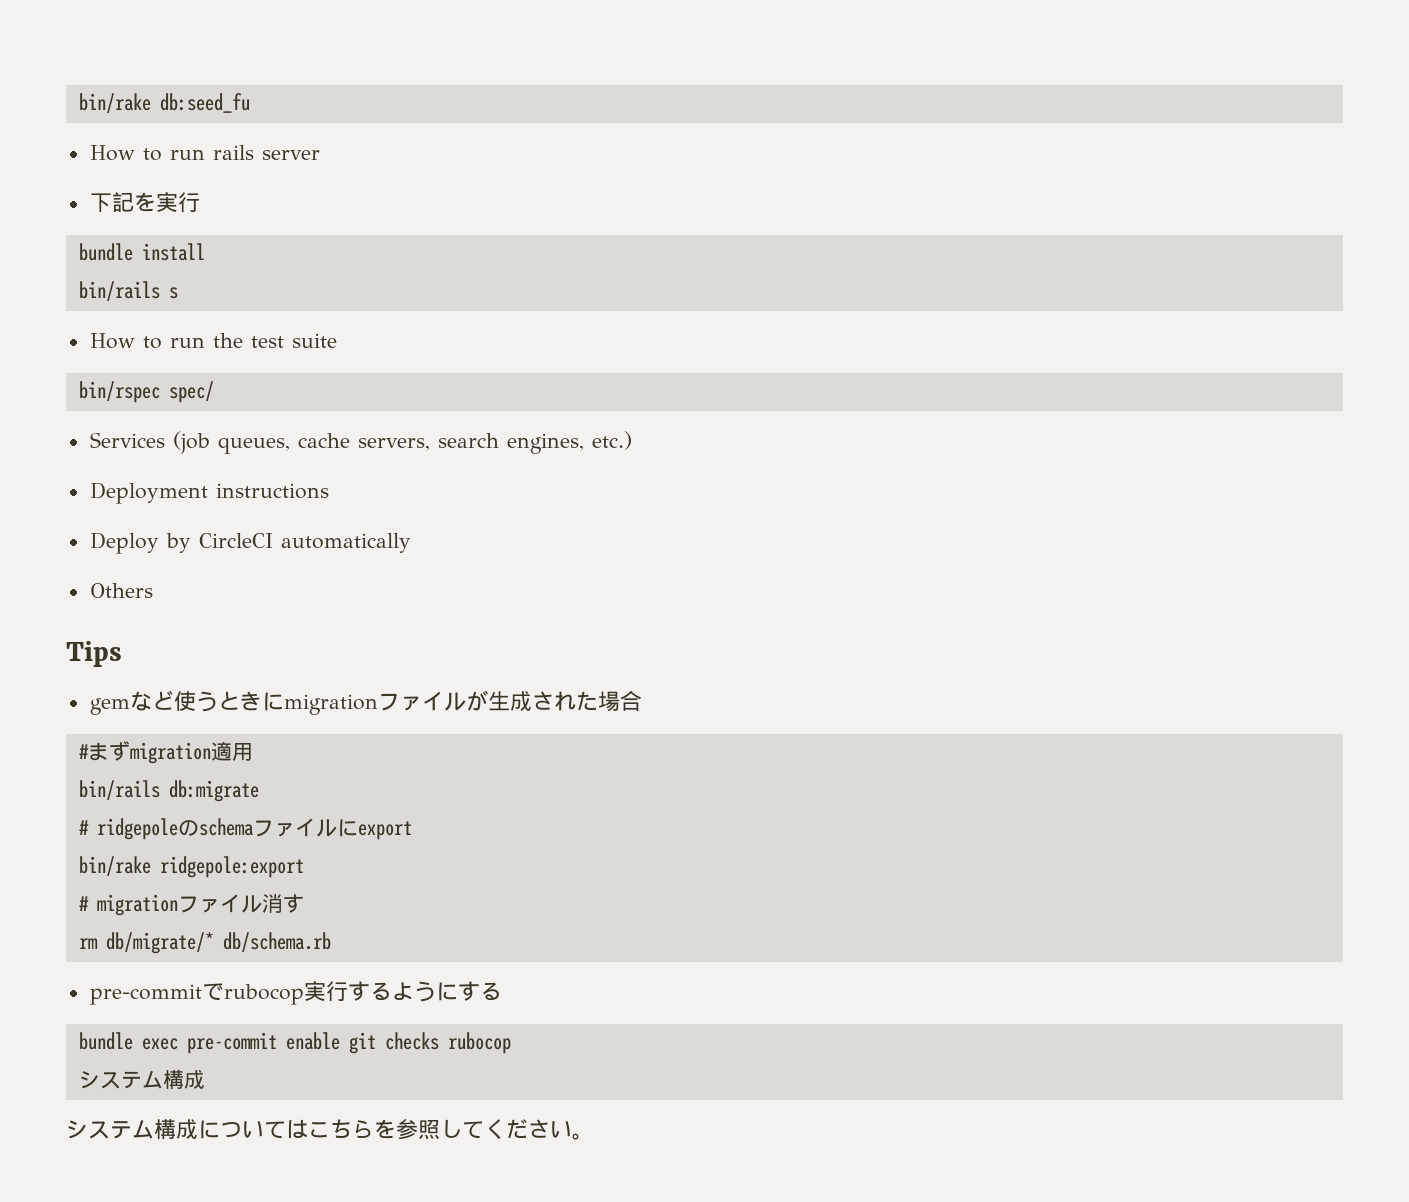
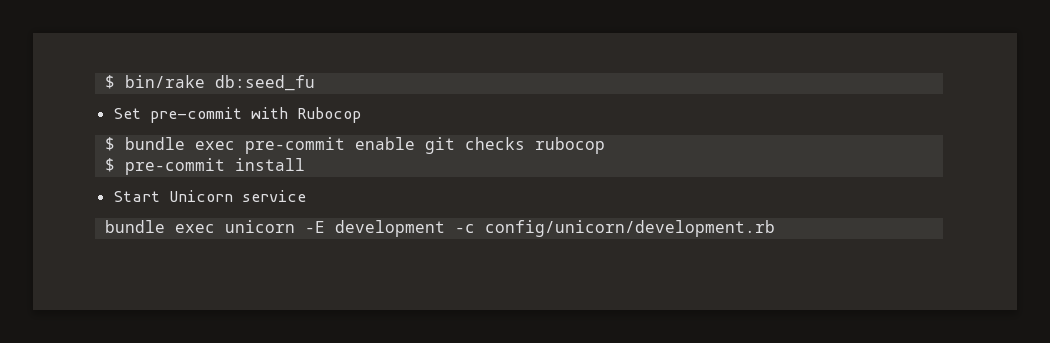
(78, 103) none -> [104,75,115,89] $
[89,145,320,161] [89,192,200,213] [78,243,205,261] [78,281,178,301] [89,333,337,349] [78,381,214,403] [89,431,632,454] [89,482,329,504] [89,532,411,554] [89,583,153,598] [66,641,122,667] [89,690,642,715] [78,741,253,764] [78,780,259,802] [78,818,412,840] [78,856,304,878] [78,893,304,916] [78,932,331,954] [89,981,502,1005] How to run rails server // 下記を実行 // bundle install // bin/rails s // How to run the test suite // bin/rspec spec/ // Services (job queues, cache servers, search engines, etc.) // Deployment instructions // Deploy by CircleCI automatically // Others // Tips // gemなど使うときにmigrationファイルが生成された場合 // #まずmigration適用 // bin/rails db:migrate // # ridgepoleのschemaファイルにexport // bin/rake ridgepole:export // # migrationファイル消す // rm db/migrate/* db/schema.rb // pre-commitでrubocop実行するようにする // -> [113,107,362,123] [104,137,115,151] Set pre-commit with Rubocop // $
[78,1069,205,1089] [66,1119,594,1140] システム構成 // システム構成についてはこちらを参照してください。 -> [104,158,305,175] [113,190,307,202] [104,220,775,237] $ pre-commit install // Start Unicorn service // bundle exec unicorn -E development -c config/unicorn/development.rb

